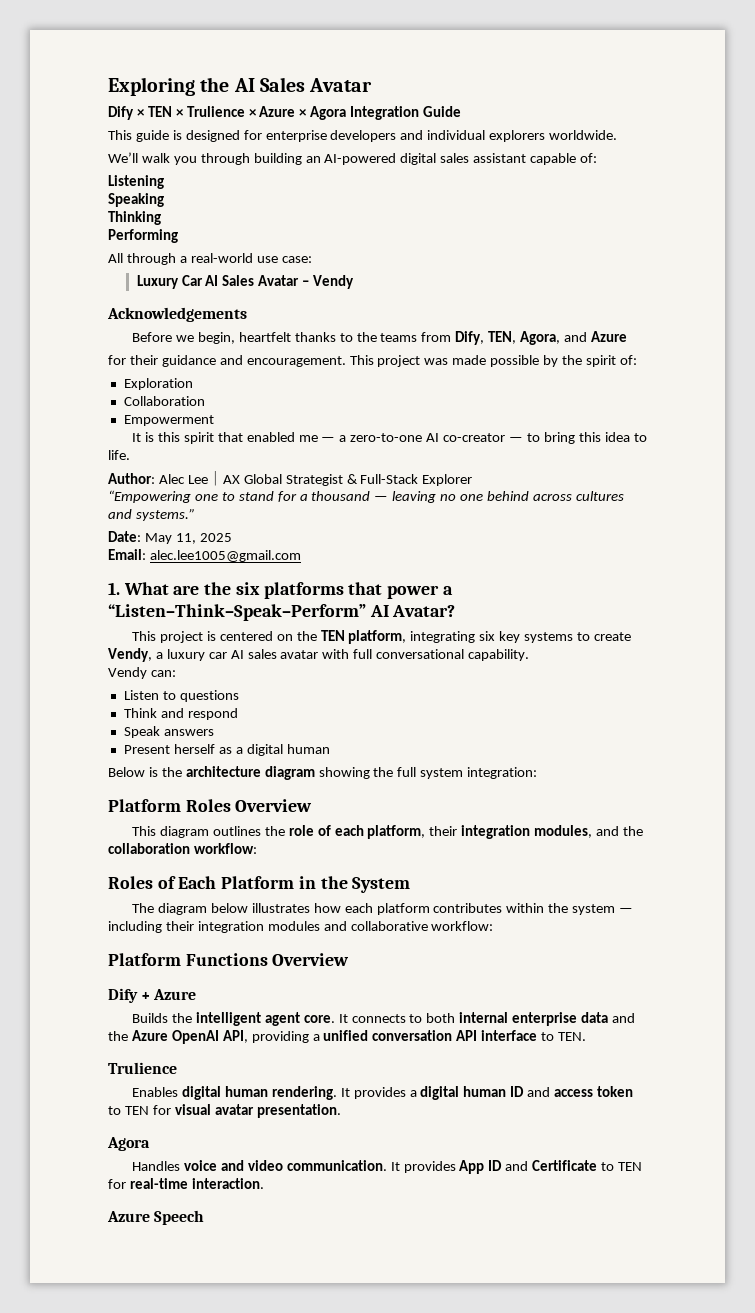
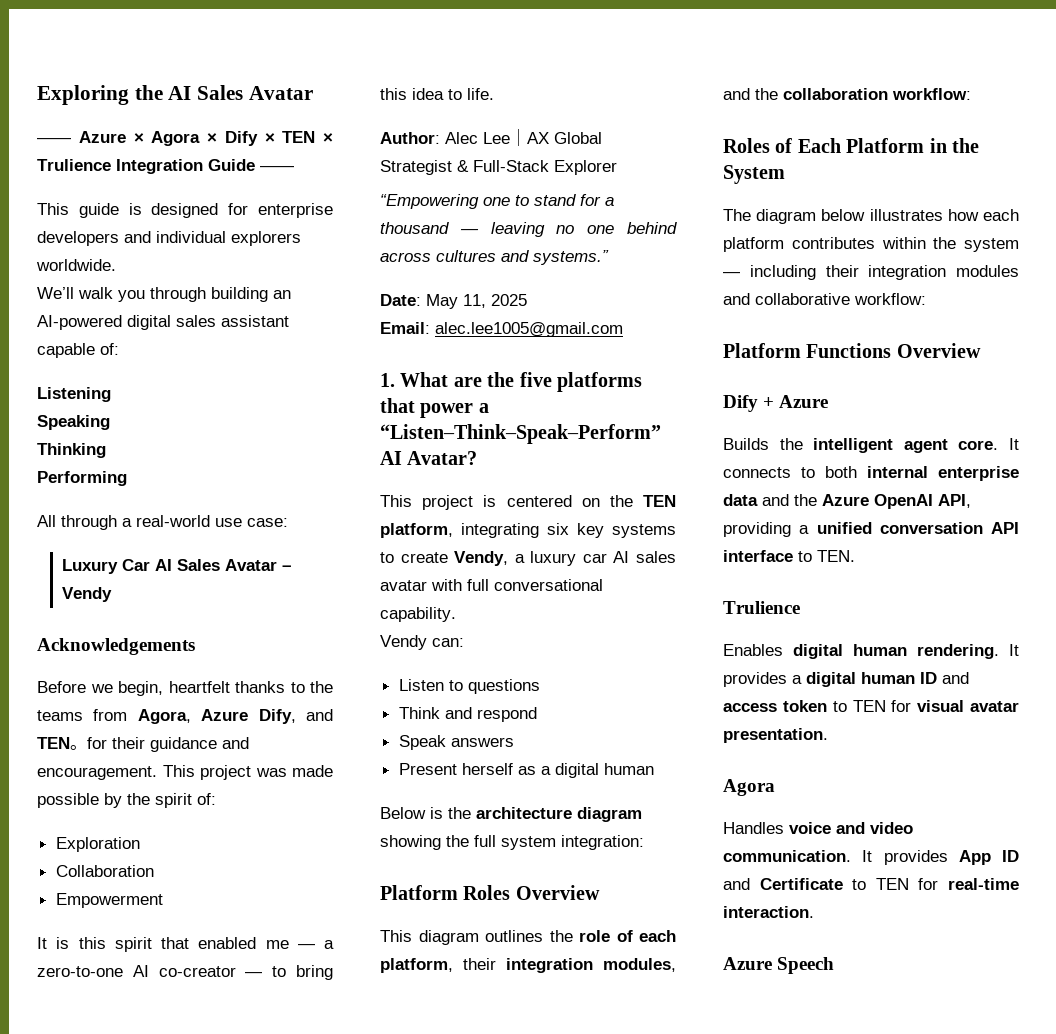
(373, 85) none -> [37,131,217,146] —— Azure × Agora ×
[248,106,347,120] × Azure × Agora -> (111, 165) none
(462, 111) none -> [260,166,294,171] ——
[455,331,627,345] Dify, TEN, Agora, and Azure // -> [137,709,333,724] [37,737,87,750] Agora, Azure Dify, and TEN。
[235,582,260,595] six -> [519,372,552,387] five

